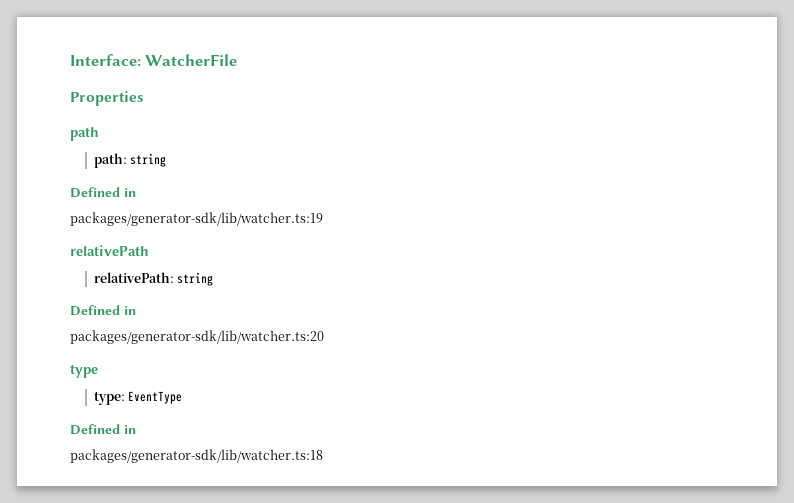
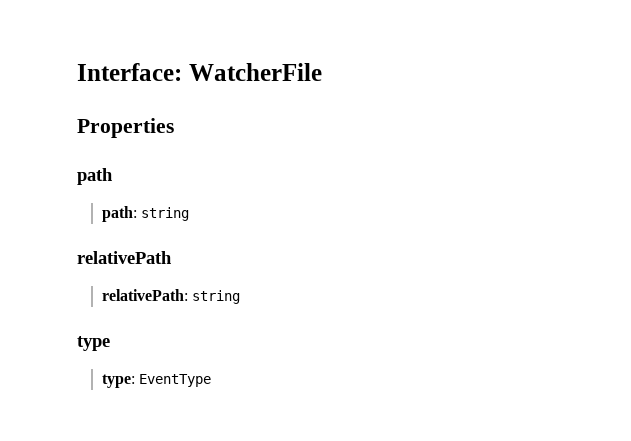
[70,187,136,198] [70,212,323,226] // Defined in // packages/generator-sdk/lib/watcher.ts:19 -> (190, 214) none
[70,305,136,316] [70,330,324,344] // Defined in // packages/generator-sdk/lib/watcher.ts:20 -> (241, 297) none
[70,424,136,435] [70,449,323,463] // Defined in // packages/generator-sdk/lib/watcher.ts:18 -> (212, 380) none

